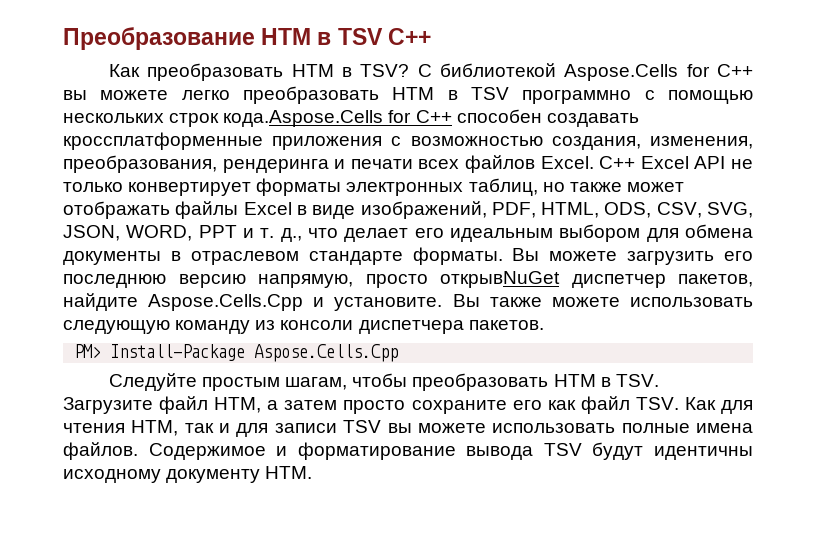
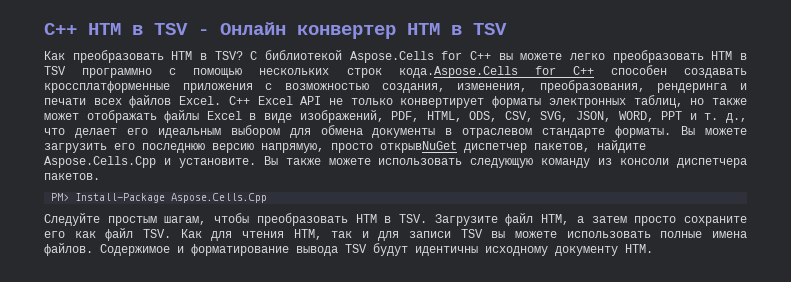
[63,27,431,50] Преобразование HTM в TSV C++ -> [44,22,507,39] C++ HTM в TSV - Онлайн конвертер HTM в TSV

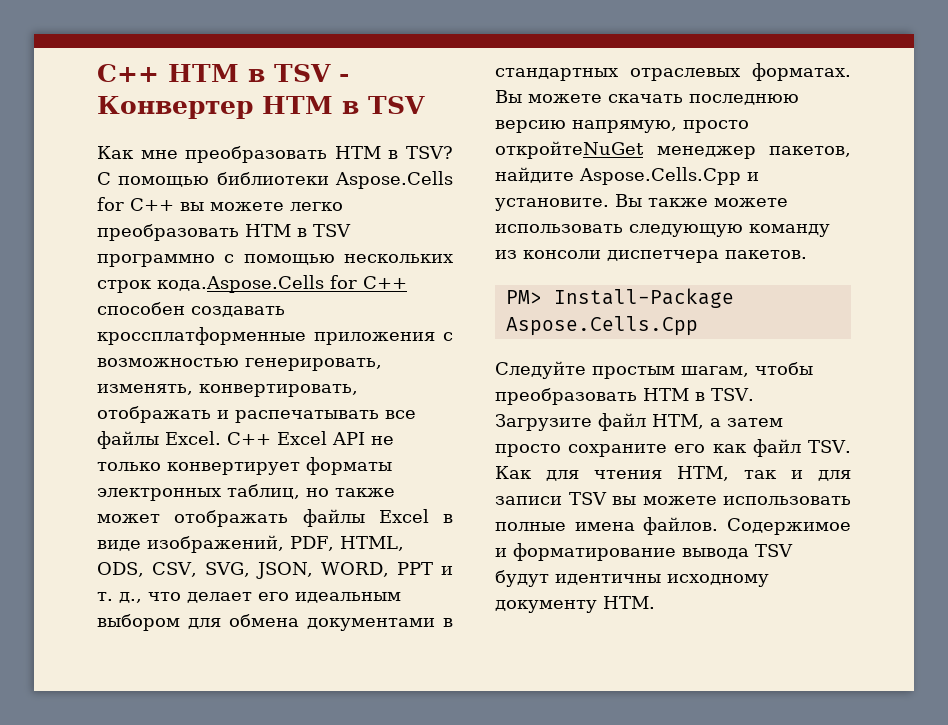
[220,22,396,39] Онлайн конвертер -> [97,96,253,119] Конвертер
(65, 55) none -> [140,150,178,159] мне
[265,50,342,60] библиотекой -> [118,172,329,187] помощью библиотеки
[381,80,747,93] [44,95,172,108] создания, изменения, преобразования, рендеринга и печати всех файлов -> [245,358,382,371] [97,384,358,397] [97,406,416,423] [97,431,159,449] генерировать, изменять, конвертировать, отображать и распечатывать все файлы
[372,126,747,138] [44,143,135,153] документы в отраслевом стандарте форматы. Вы можете загрузить его -> [307,618,453,631] [495,63,851,81] [495,90,683,103] документами в стандартных отраслевых форматах. Вы можете скачать
[380,141,527,153] открывNuGet диспетчер -> [495,141,756,159] откройтеNuGet менеджер

